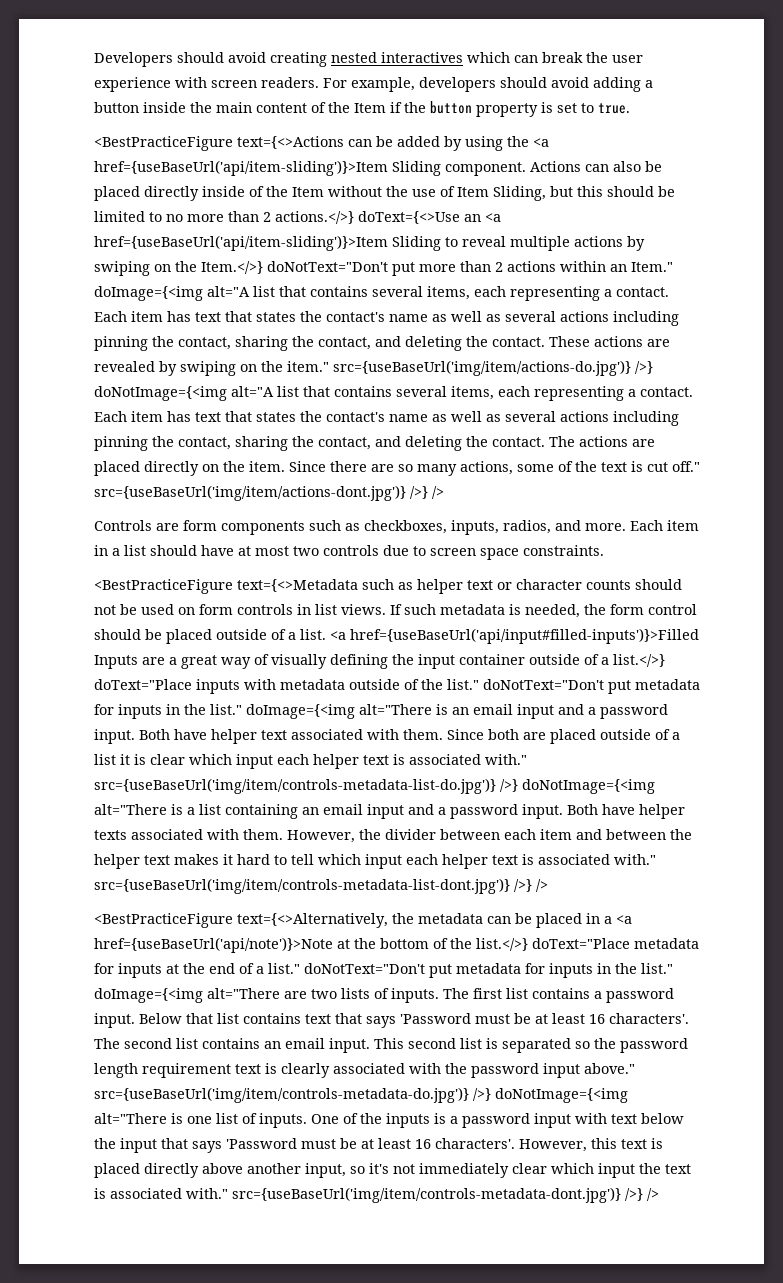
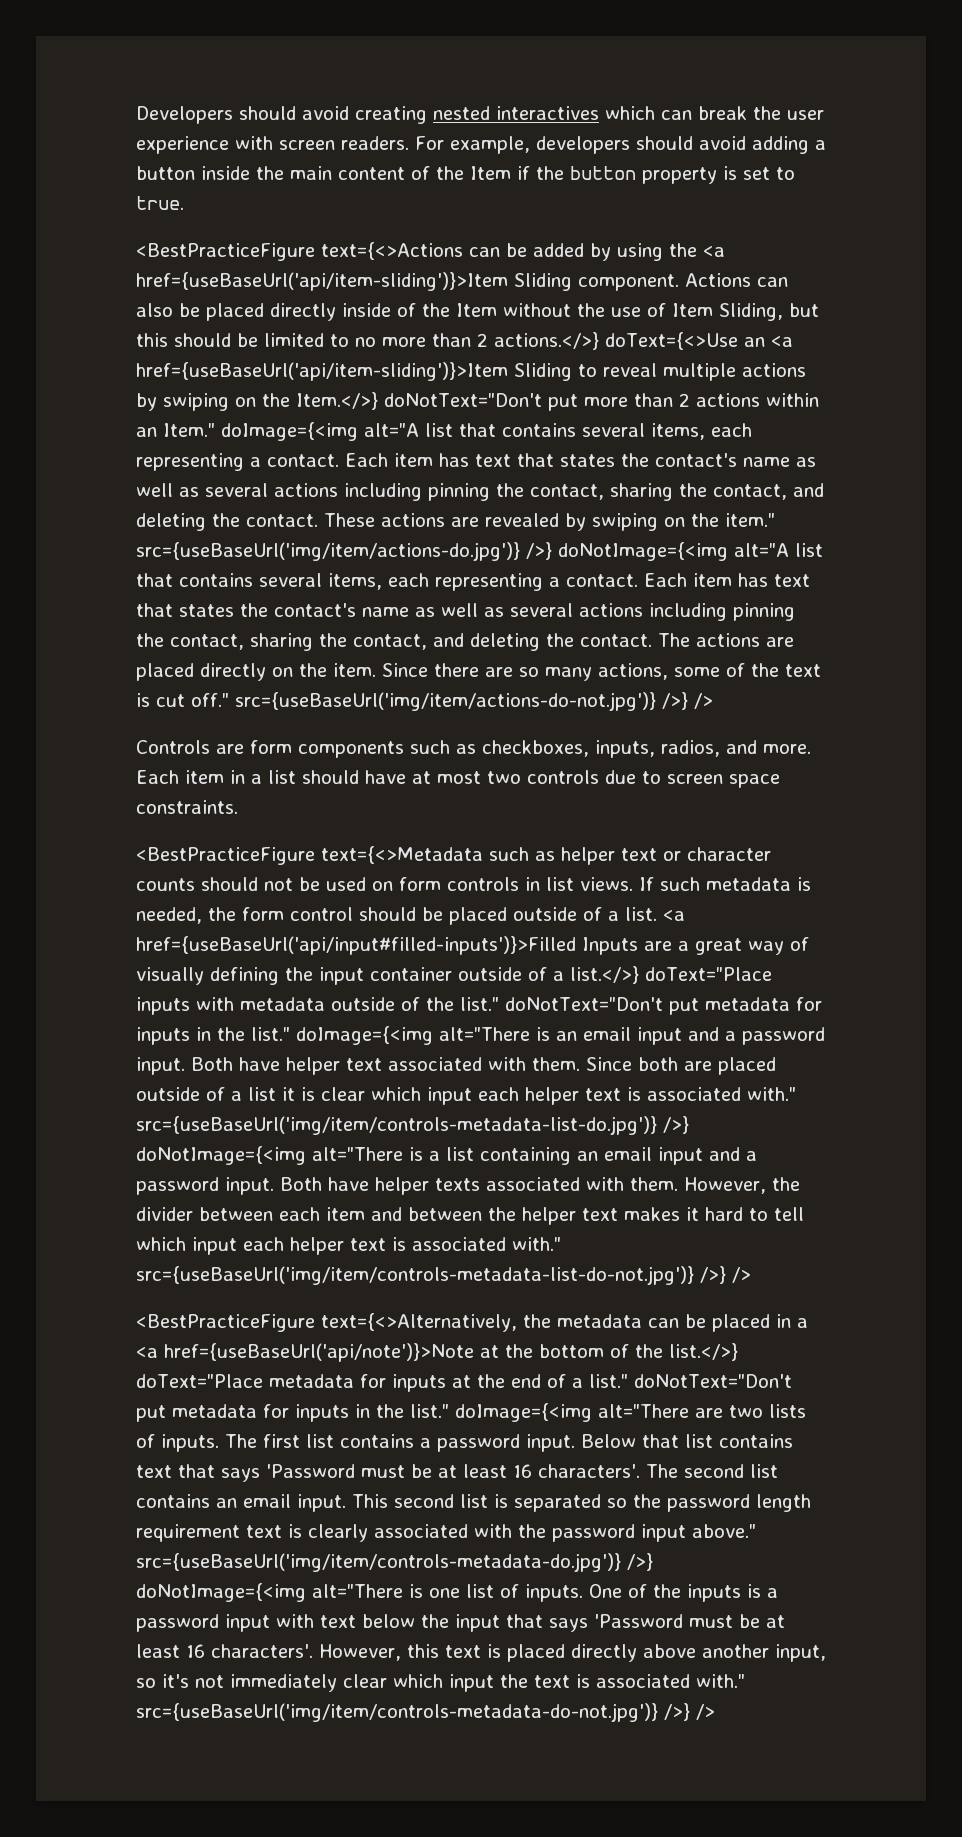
[94,485,406,501] src={useBaseUrl('img/item/actions-dont.jpg')} -> [234,692,656,711] src={useBaseUrl('img/item/actions-do-not.jpg')}
[94,878,510,894] src={useBaseUrl('img/item/controls-metadata-list-dont.jpg')} -> [136,1266,694,1285] src={useBaseUrl('img/item/controls-metadata-list-do-not.jpg')}
[232,1187,621,1203] src={useBaseUrl('img/item/controls-metadata-dont.jpg')} -> [136,1703,658,1722] src={useBaseUrl('img/item/controls-metadata-do-not.jpg')}

